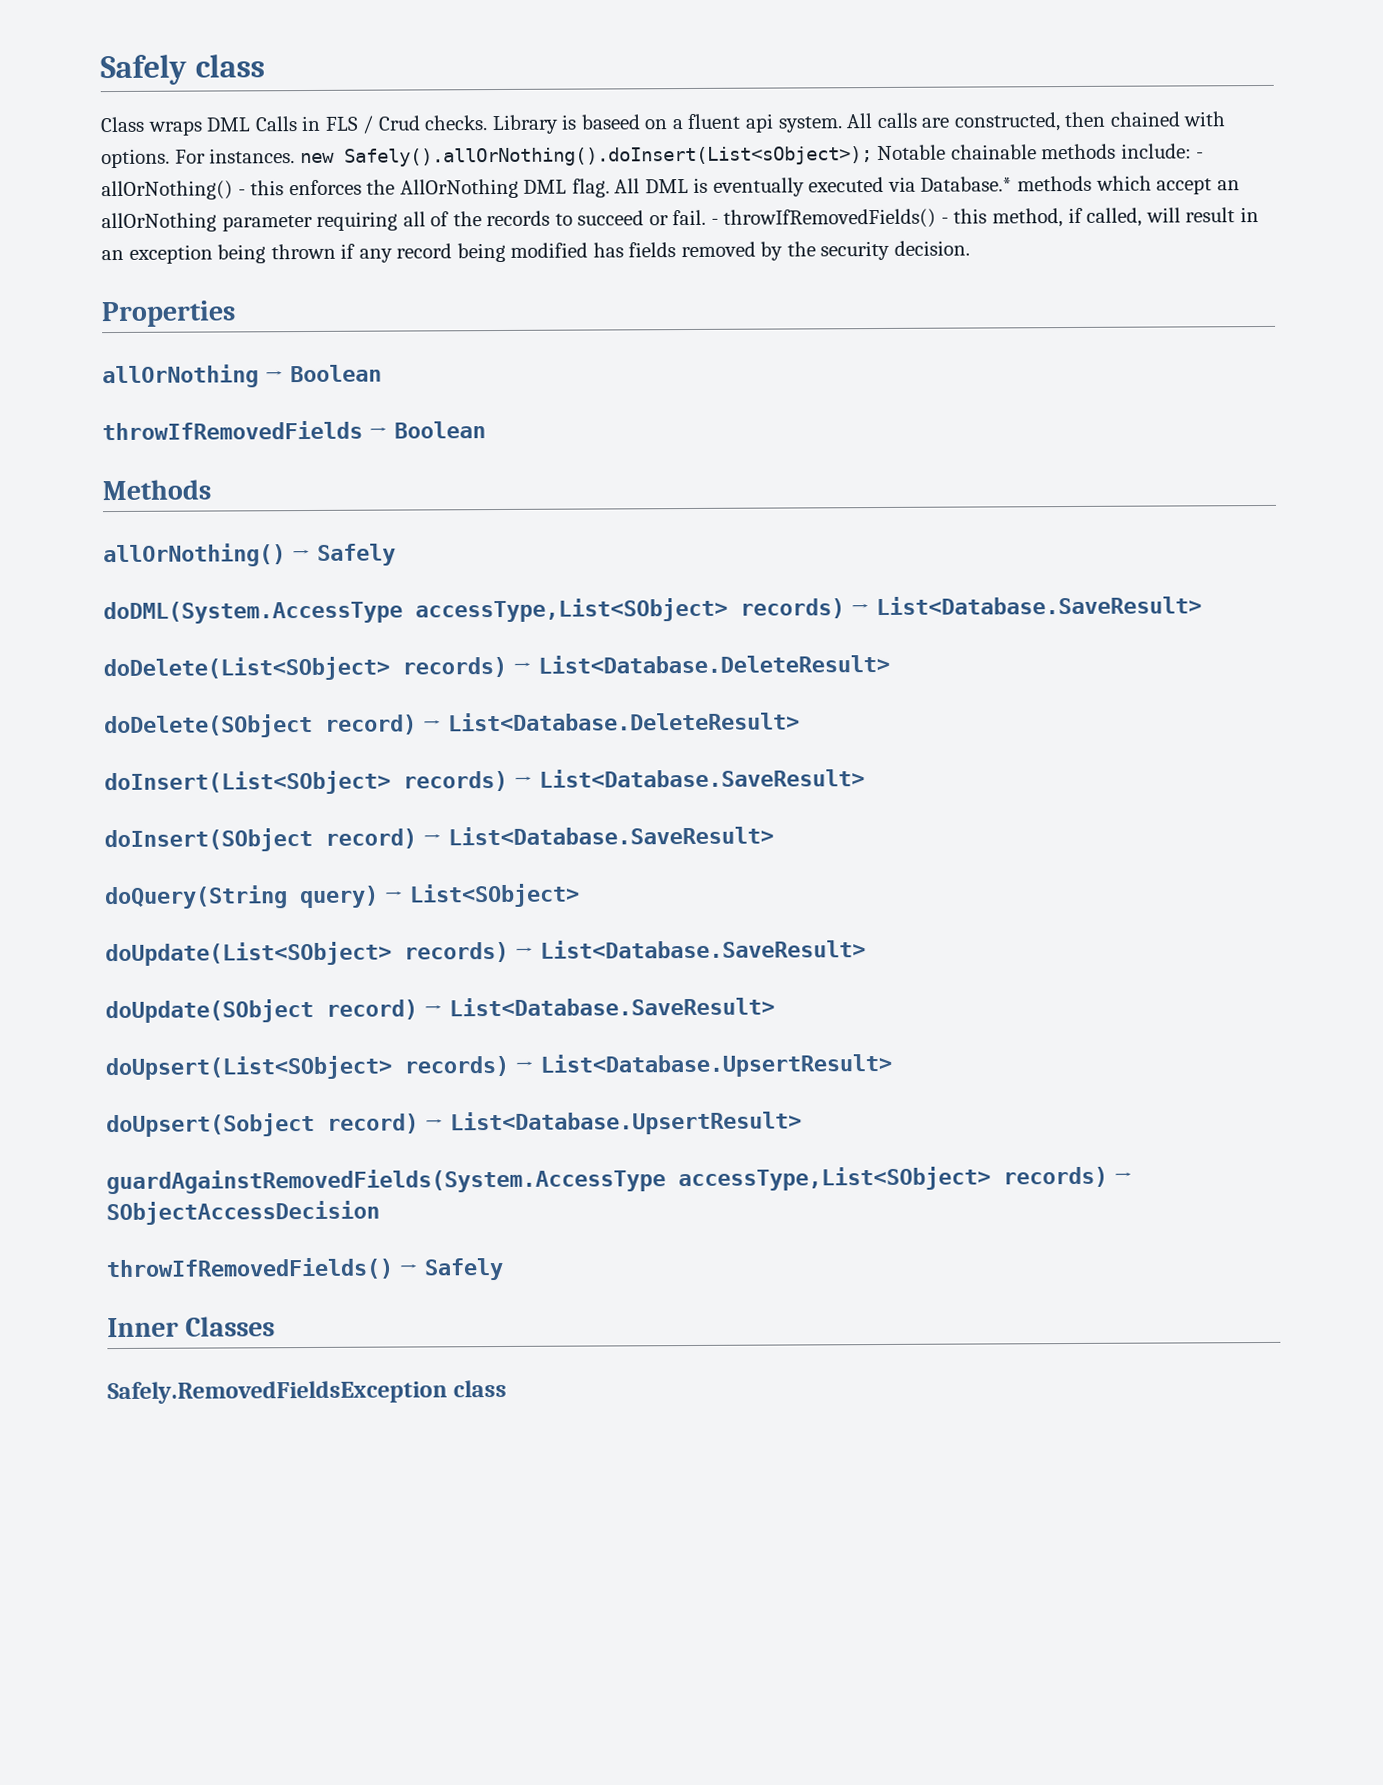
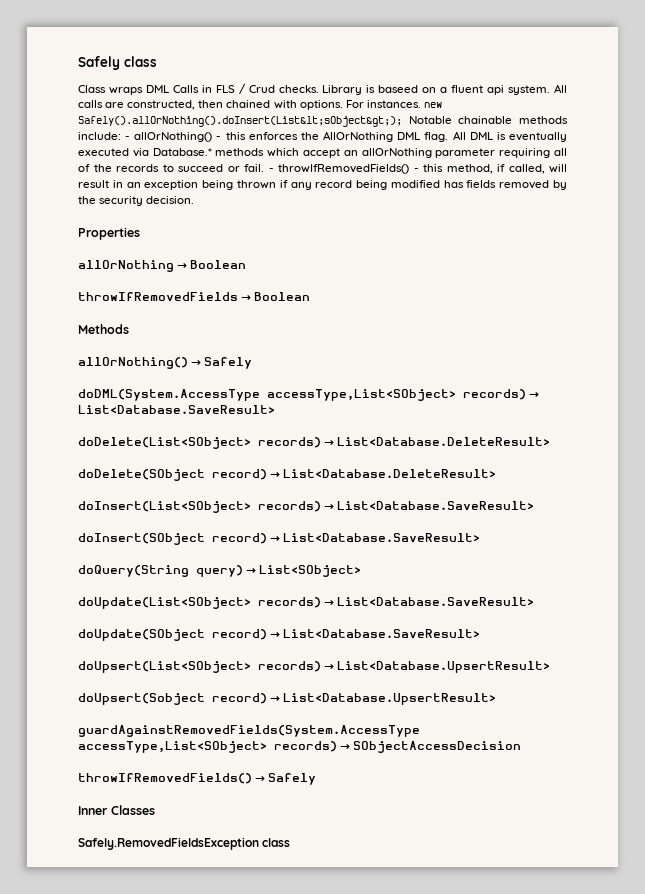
[343,146,873,167] Safely().allOrNothing().doInsert(List<sObject>); -> [78,116,402,127] Safely().allOrNothing().doInsert(List&lt;sObject&gt;);

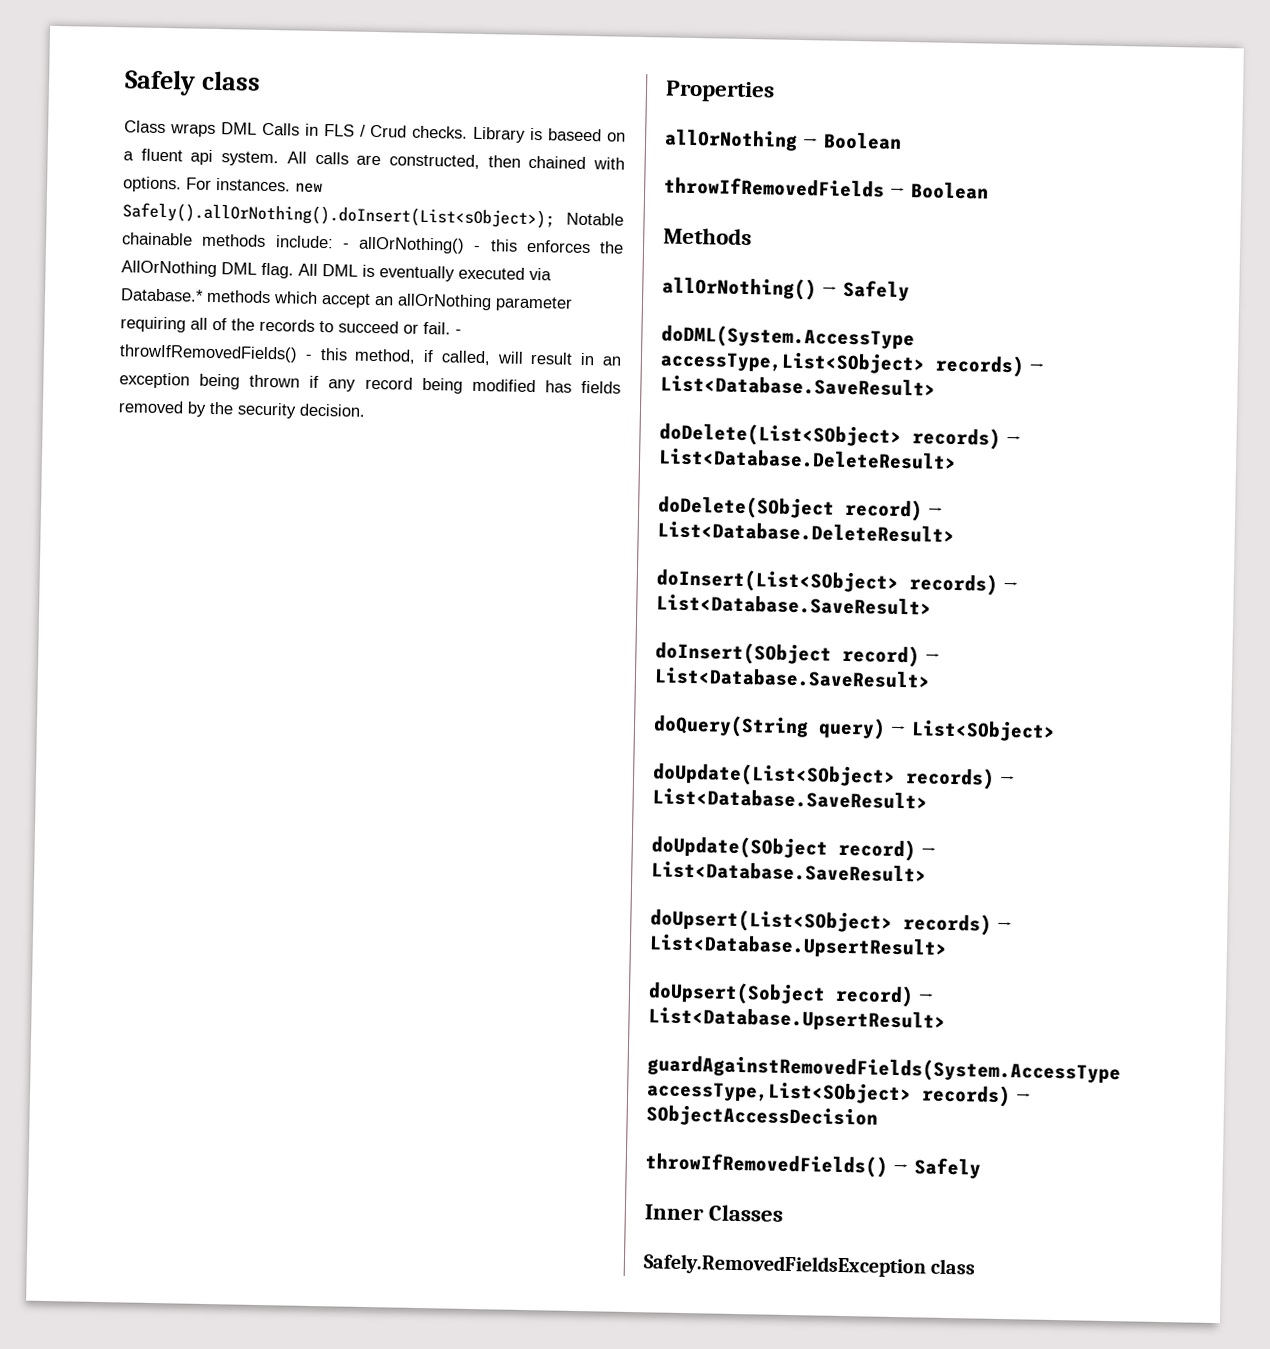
[78,116,402,127] Safely().allOrNothing().doInsert(List&lt;sObject&gt;); -> [122,202,555,229] Safely().allOrNothing().doInsert(List<sObject>);

